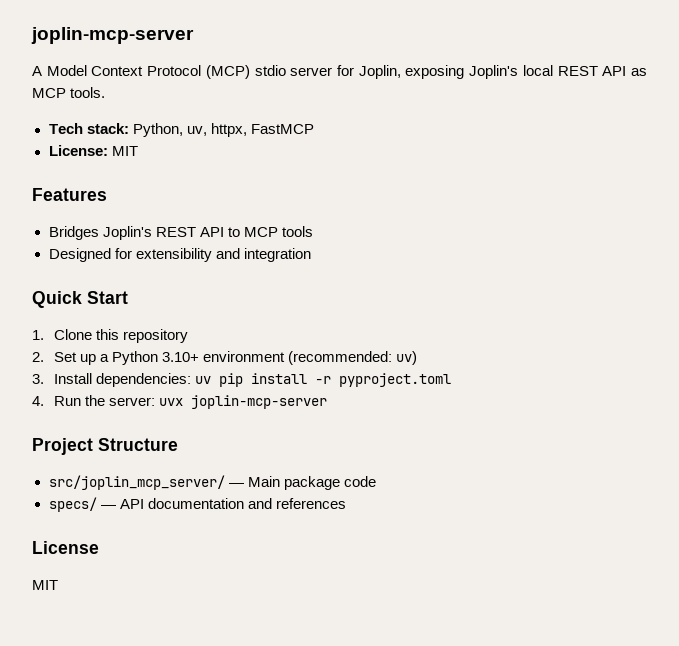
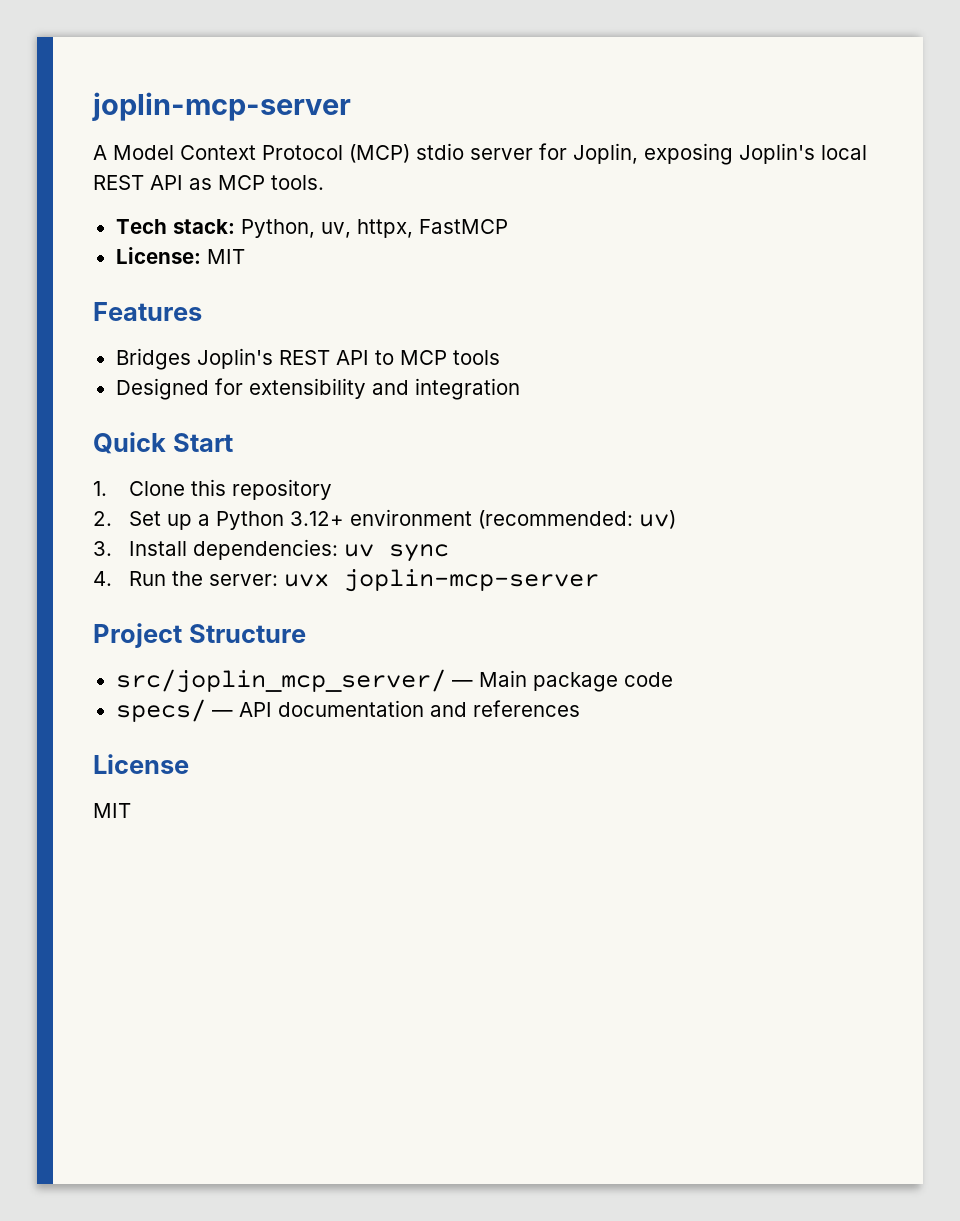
[161,352,199,362] 3.10+ -> [289,511,344,526] 3.12+
[218,373,451,387] pip install -r pyproject.toml -> [388,544,449,562] sync

